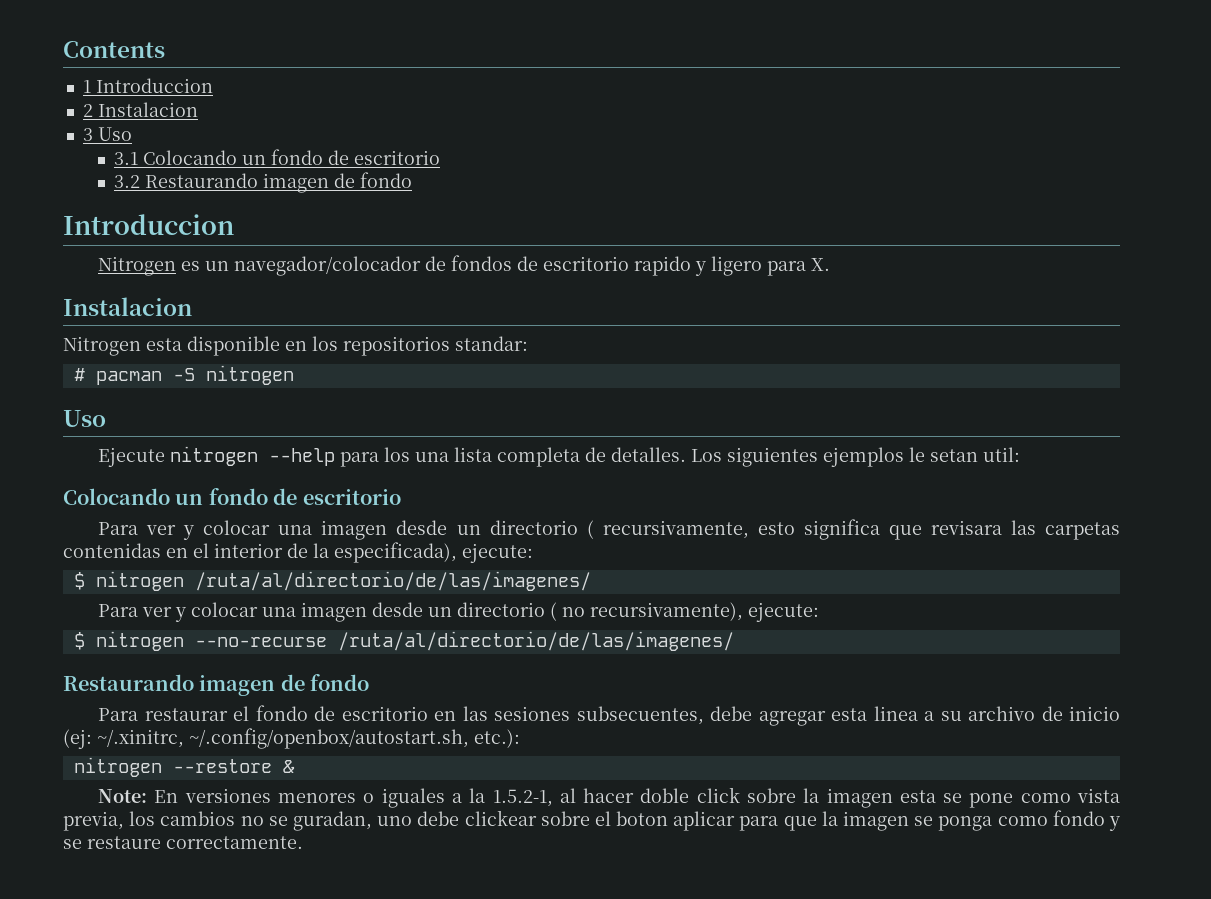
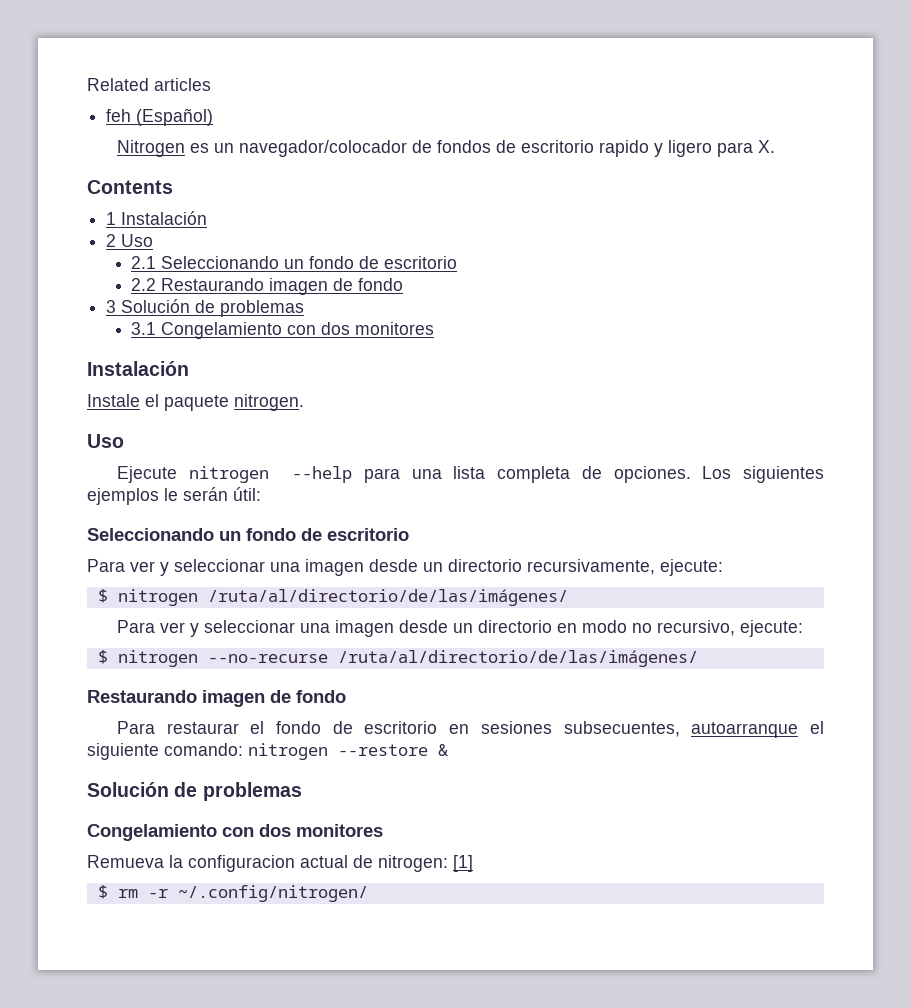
[63,41,165,58] [82,78,213,93] [82,102,198,117] [82,127,132,141] [114,149,441,165] [114,172,413,193] [63,214,234,235] Contents // 1 Introduccion // 2 Instalacion // 3 Uso // 3.1 Colocando un fondo de escritorio // 3.2 Restaurando imagen de fondo // Introduccion -> [87,78,211,91] [106,108,214,126] Related articles // feh (Español)
[63,297,192,316] [63,336,528,356] [73,365,294,385] Instalacion // Nitrogen esta disponible en los repositorios standar: // # pacman -S nitrogen -> [87,180,173,194] [106,211,208,225] [106,234,154,247] [131,256,458,269] [131,278,404,295] [106,299,305,317] [131,322,435,339] [87,361,189,376] [87,394,304,411] Contents // 1 Instalación // 2 Uso // 2.1 Seleccionando un fondo de escritorio // 2.2 Restaurando imagen de fondo // 3 Solución de problemas // 3.1 Congelamiento con dos monitores // Instalación // Instale el paquete nitrogen.
[384,447,411,462] los -> (400, 475) none
[611,447,687,462] detalles. -> [613,466,691,483] opciones.
[930,447,1021,462] [63,488,170,505] setan util: // Colocando -> [183,487,261,501] [87,528,214,541] serán útil: // Seleccionando
[203,519,1121,540] [63,542,533,563] [73,571,591,591] [98,602,744,622] colocar una imagen desde un directorio ( recursivamente, esto significa que revisara las carpetas contenidas en el interior de la especificada), ejecute: // $ nitrogen /ruta/al/directorio/de/las/imagenes/ // Para ver y colocar una imagen desde un directorio ( no recursivamente), -> [174,559,723,576] [97,589,568,606] [116,620,735,637] seleccionar una imagen desde un directorio recursivamente, ejecute: // $ nitrogen /ruta/al/directorio/de/las/imágenes/ // Para ver y seleccionar una imagen desde un directorio en modo no recursivo,
[337,631,734,651] /ruta/al/directorio/de/las/imagenes/ -> [337,650,698,667] /ruta/al/directorio/de/las/imágenes/
[462,706,488,721] las -> (470, 729) none
[710,706,1121,726] [63,728,520,749] [73,757,295,777] [98,787,1120,808] [63,810,1120,831] [63,836,303,849] debe agregar esta linea a su archivo de inicio (ej: ~/.xinitrc, ~/.config/openbox/autostart.sh, etc.): // nitrogen --restore & // Note: En versiones menores o iguales a la 1.5.2-1, al hacer doble click sobre la imagen esta se pone como vista previa, los cambios no se guradan, uno debe clickear sobre el boton aplicar para que la imagen se ponga como fondo y se restaure correctamente. -> [691,721,824,738] [87,743,448,760] [87,782,302,801] [87,824,383,841] [87,855,473,872] [97,885,368,902] autoarranque el siguiente comando: nitrogen --restore & // Solución de problemas // Congelamiento con dos monitores // Remueva la configuracion actual de nitrogen: [1] // $ rm -r ~/.config/nitrogen/

